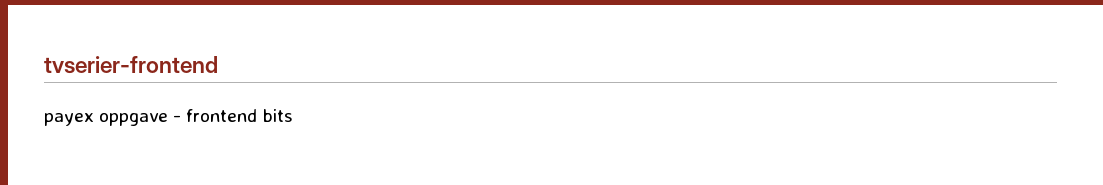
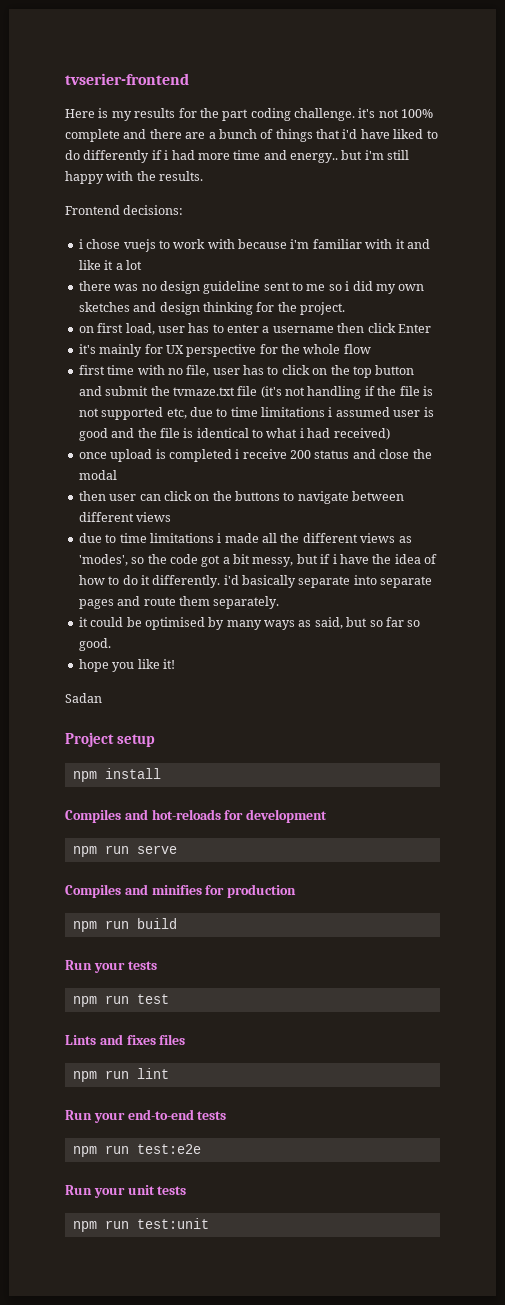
[44,109,293,126] payex oppgave - frontend bits -> [65,108,434,121] [65,129,438,142] [65,150,410,163] [65,171,204,184] [65,205,184,215] [78,239,430,252] [78,260,142,270] [78,281,425,294] [78,302,345,315] [78,323,431,335] [78,344,371,357] [78,365,415,378] [78,386,433,399] [78,407,434,420] [78,428,390,441] [78,449,432,462] [78,470,117,480] [78,491,405,504] [78,512,172,522] [78,533,412,543] [78,554,437,567] [78,575,433,588] [78,596,280,609] [78,617,421,630] [78,638,111,651] [78,659,175,672] [65,693,102,703] [65,732,155,747] [72,768,161,782] [65,809,328,823] [72,845,177,857] [65,884,297,898] [72,918,177,932] [65,960,157,973] [72,994,169,1007] [65,1034,186,1045] [72,1068,169,1082] [65,1109,227,1123] [72,1144,201,1157] [65,1185,187,1198] [72,1218,209,1232] Here is my results for the part coding challenge. it's not 100% complete and there are a bunch of things that i'd have liked to do differently if i had more time and energy.. but i'm still happy with the results. // Frontend decisions: // i chose vuejs to work with because i'm familiar with it and like it a lot // there was no design guideline sent to me so i did my own sketches and design thinking for the project. // on first load, user has to enter a username then click Enter // it's mainly for UX perspective for the whole flow // first time with no file, user has to click on the top button and submit the tvmaze.txt file (it's not handling if the file is not supported etc, due to time limitations i assumed user is good and the file is identical to what i had received) // once upload is completed i receive 200 status and close the modal // then user can click on the buttons to navigate between different views // due to time limitations i made all the different views as 'modes', so the code got a bit messy, but if i have the idea of how to do it differently. i'd basically separate into separate pages and route them separately. // it could be optimised by many ways as said, but so far so good. // hope you like it! // Sadan // Project setup // npm install // Compiles and hot-reloads for development // npm run serve // Compiles and minifies for production // npm run build // Run your tests // npm run test // Lints and fixes files // npm run lint // Run your end-to-end tests // npm run test:e2e // Run your unit tests // npm run test:unit

